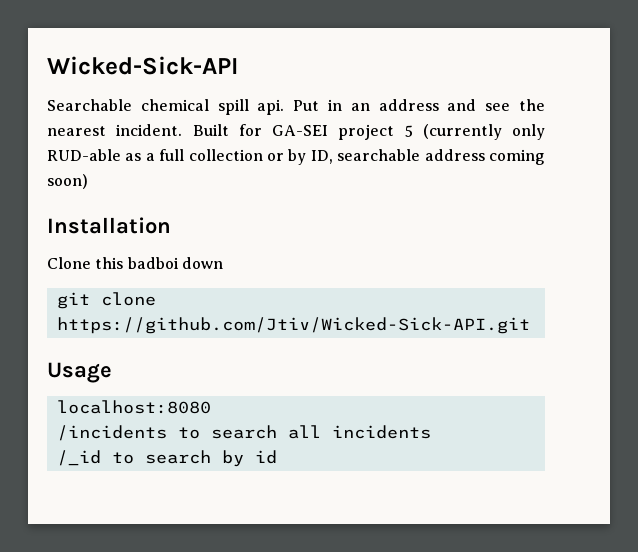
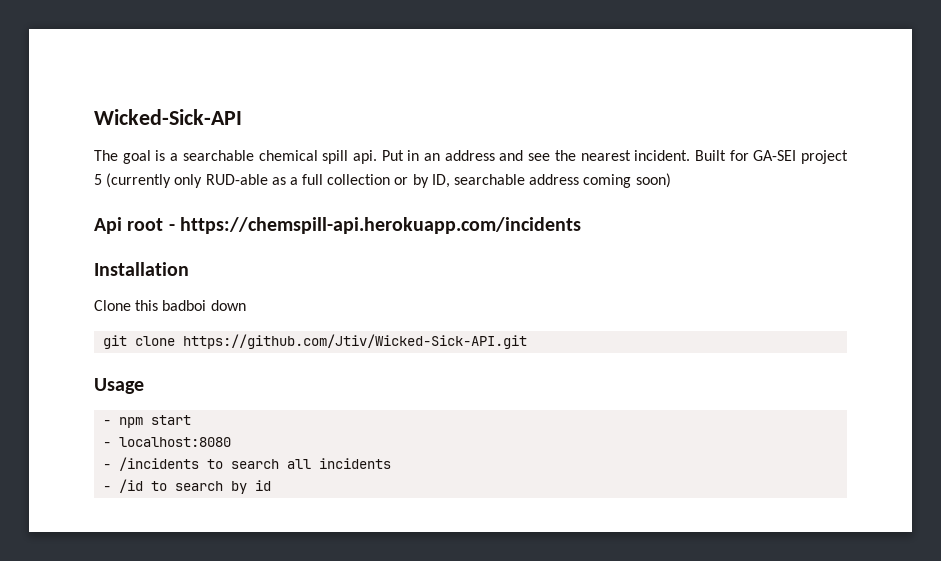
[47,99,132,111] Searchable -> [94,150,254,164] The goal is a searchable
(88, 181) none -> [94,217,581,234] // Api root - https://chemspill-api.herokuapp.com/incidents
(112, 372) none -> [103,415,192,428] [103,442,112,447] - npm start // -
(211, 407) none -> [103,464,112,469] -
[56,450,101,466] /_id -> [103,479,144,493] - /id

